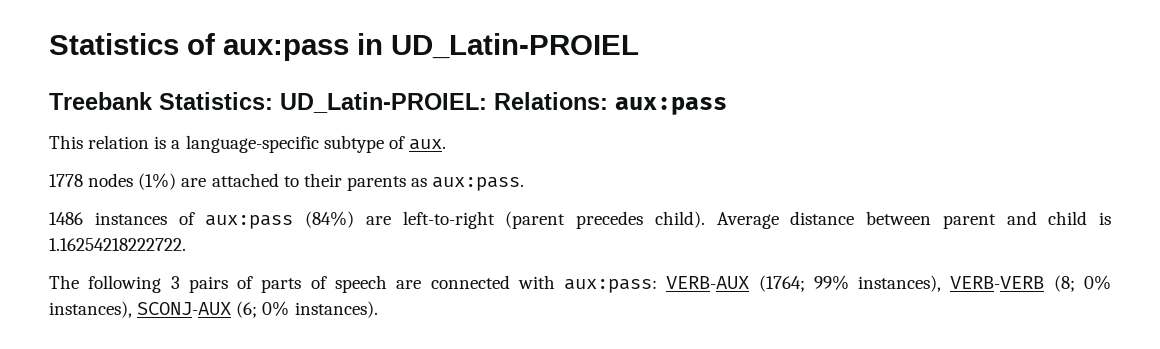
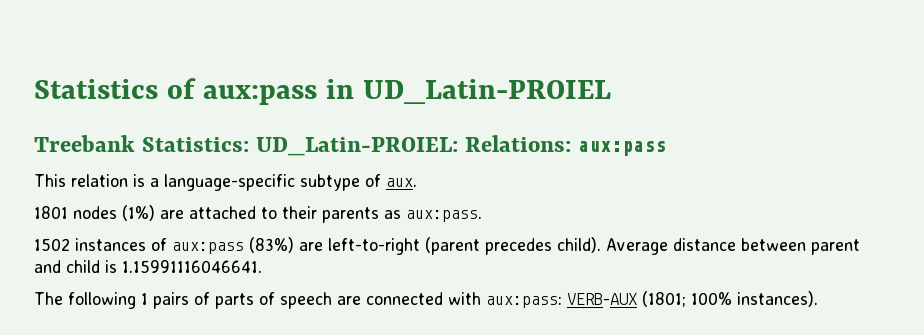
[49,174,83,187] 1778 -> [34,206,68,219] 1801
[49,212,83,225] 1486 -> [34,238,70,251] 1502
[305,211,354,228] (84%) -> [249,237,294,253] (83%)
[49,238,186,251] 1.16254218222722. -> [122,260,262,273] 1.15991116046641.
[170,276,180,289] 3 -> [141,293,148,305] 1
[758,275,1112,292] [49,301,290,318] (1764; 99% instances), VERB-VERB (8; 0% instances), SCONJ-AUX (6; 0% -> [642,291,732,307] (1801; 100%

